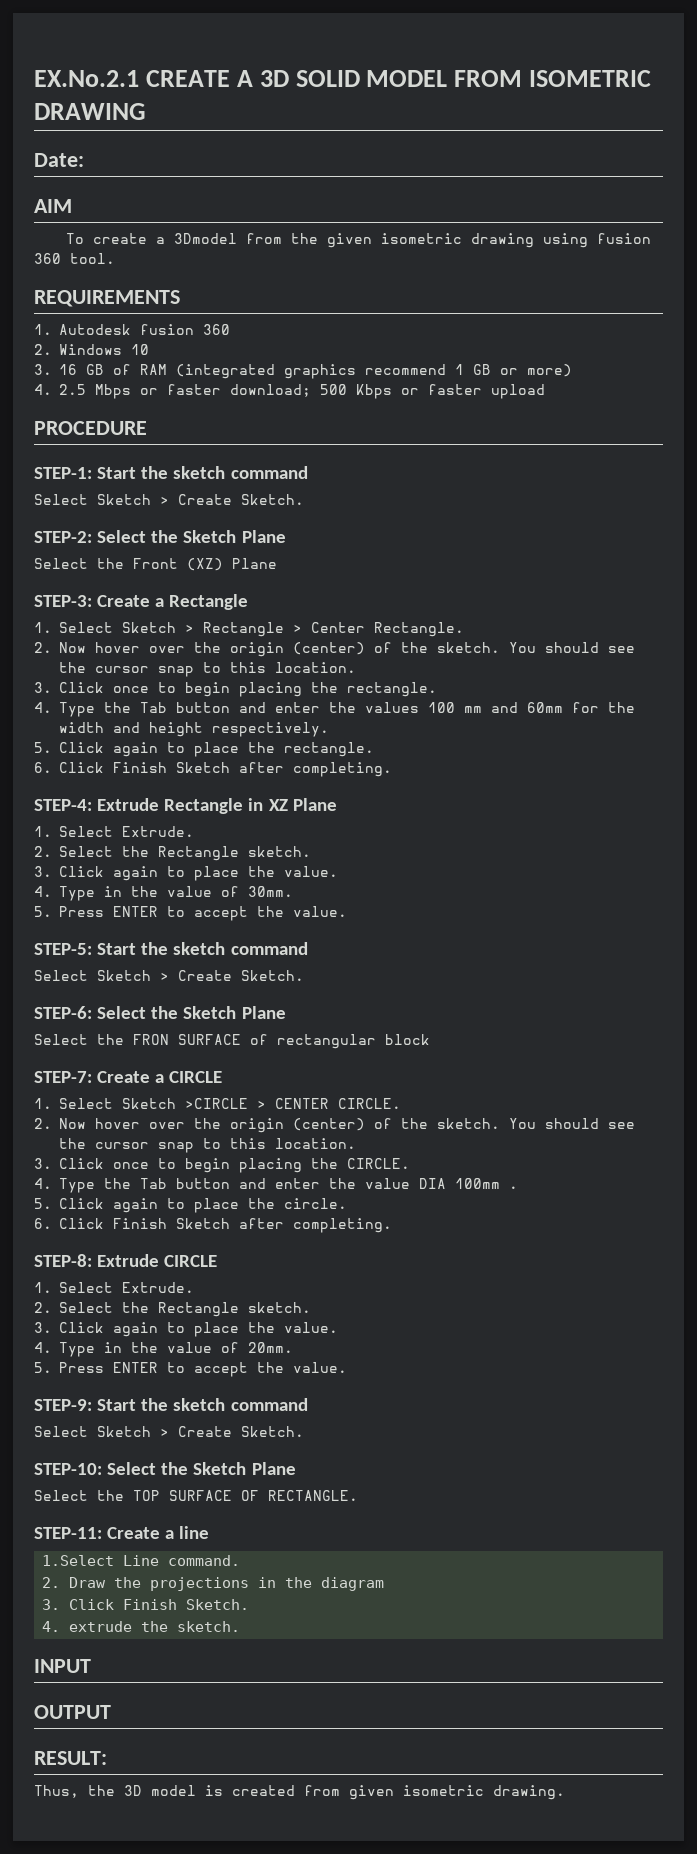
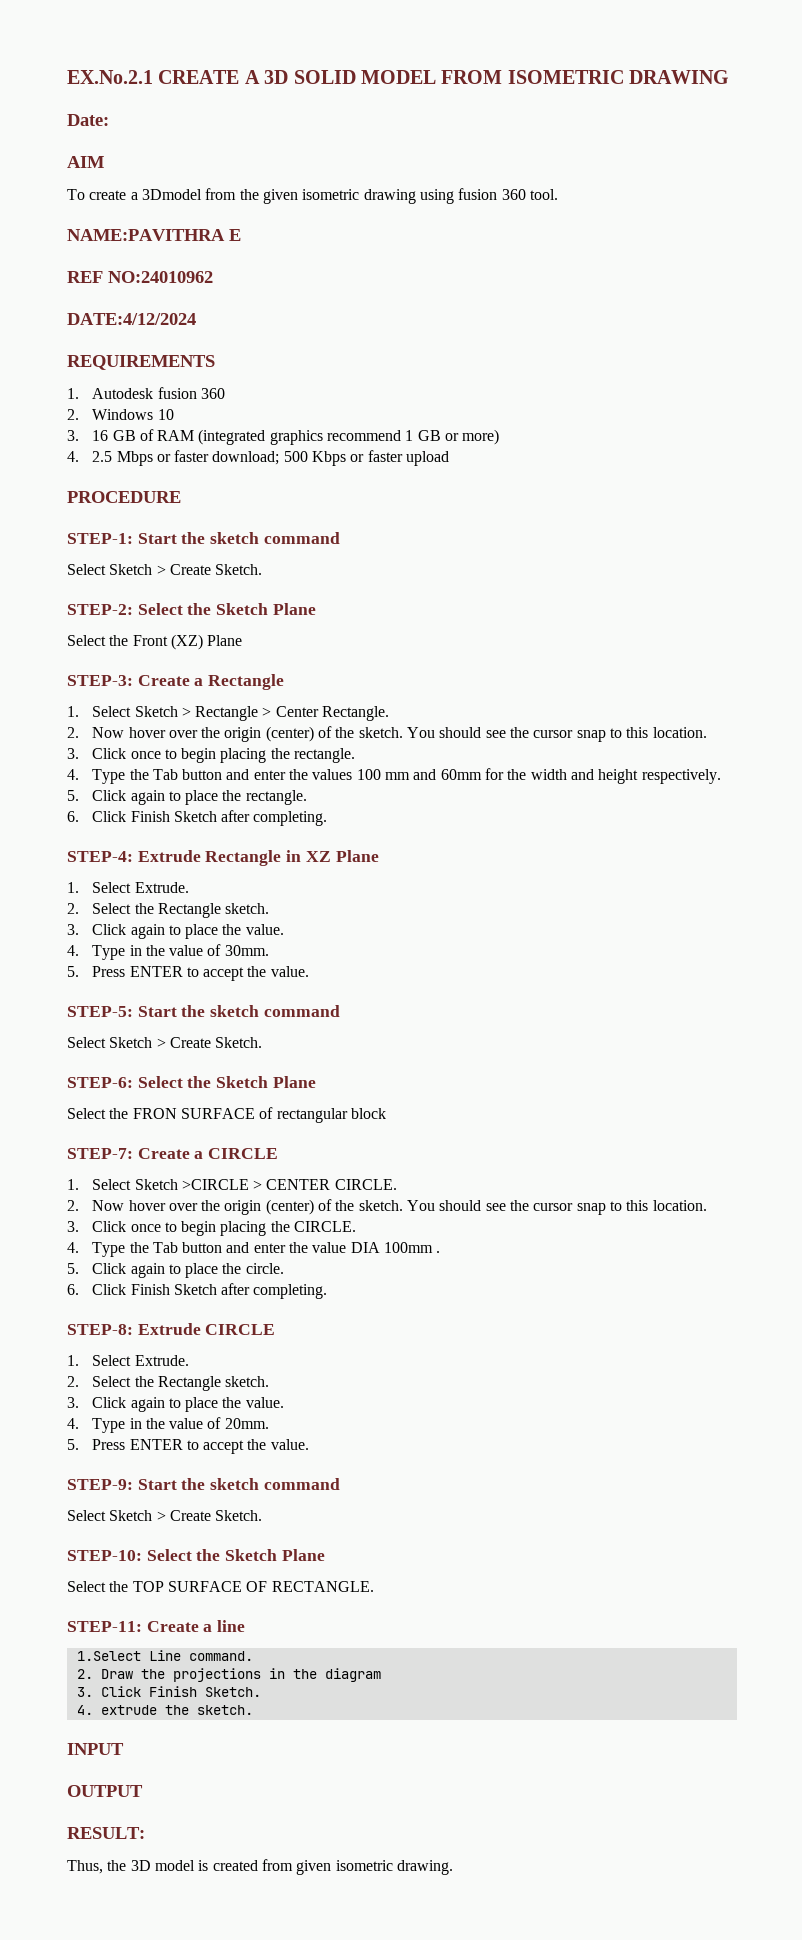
(115, 258) none -> [67,229,241,241] [67,271,213,283] [67,313,196,325] // NAME:PAVITHRA E // REF NO:24010962 // DATE:4/12/2024

